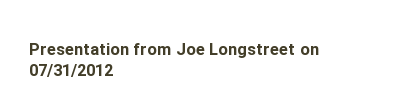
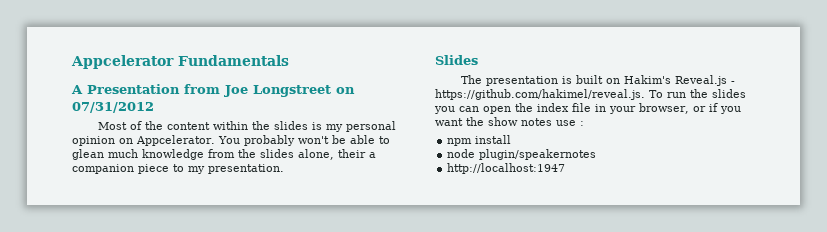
(29, 49) none -> [71,55,289,69] [71,85,83,94] Appcelerator Fundamentals // A
(113, 70) none -> [98,121,397,132] [72,135,390,146] [72,149,376,160] [72,164,284,174] [435,55,478,65] [461,75,736,86] [435,89,746,100] [434,103,741,114] [435,117,584,126] [447,135,512,146] [447,149,597,160] [447,163,566,174] // Most of the content within the slides is my personal opinion on Appcelerator. You probably won't be able to glean much knowledge from the slides alone, their a companion piece to my presentation. // Slides // The presentation is built on Hakim's Reveal.js - https://github.com/hakimel/reveal.js. To run the slides you can open the index file in your browser, or if you want the show notes use : // npm install // node plugin/speakernotes // http://localhost:1947

